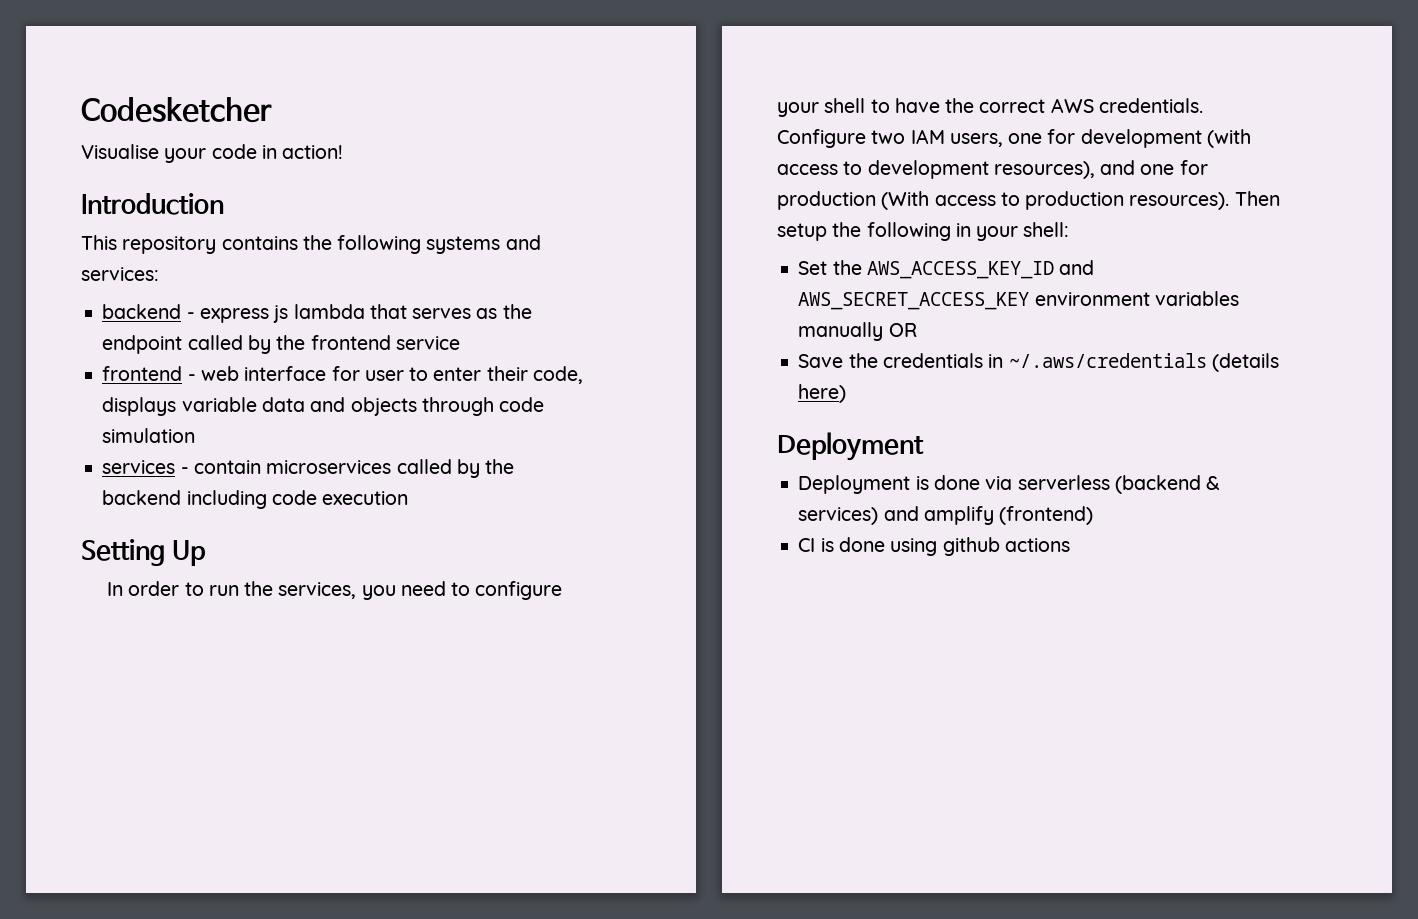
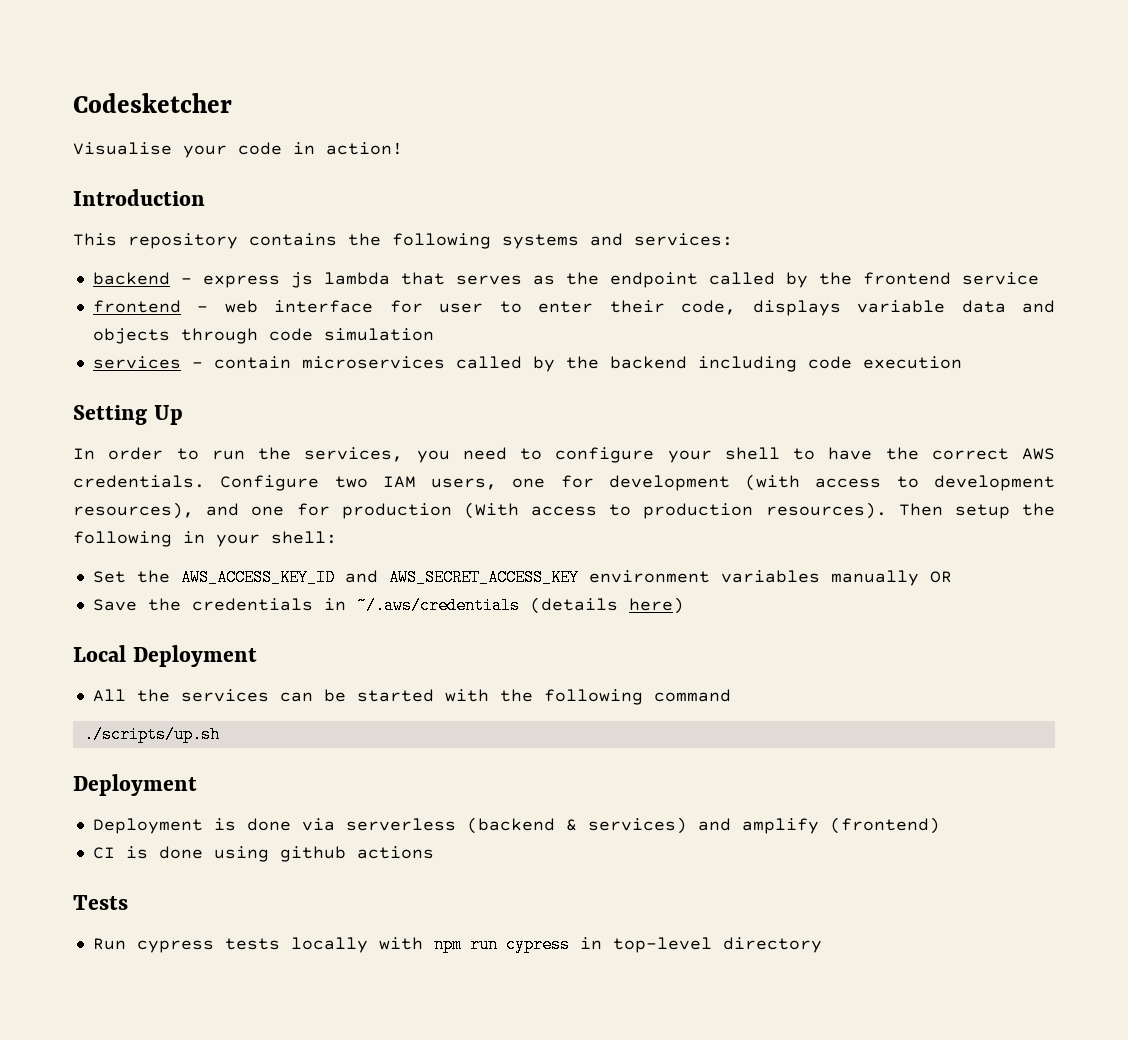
(847, 393) none -> [73,645,257,667] [92,689,731,705] [83,726,220,743] // Local Deployment // All the services can be started with the following command // ./scripts/up.sh
(1070, 545) none -> [73,895,128,910] [92,936,822,953] // Tests // Run cypress tests locally with npm run cypress in top-level directory

